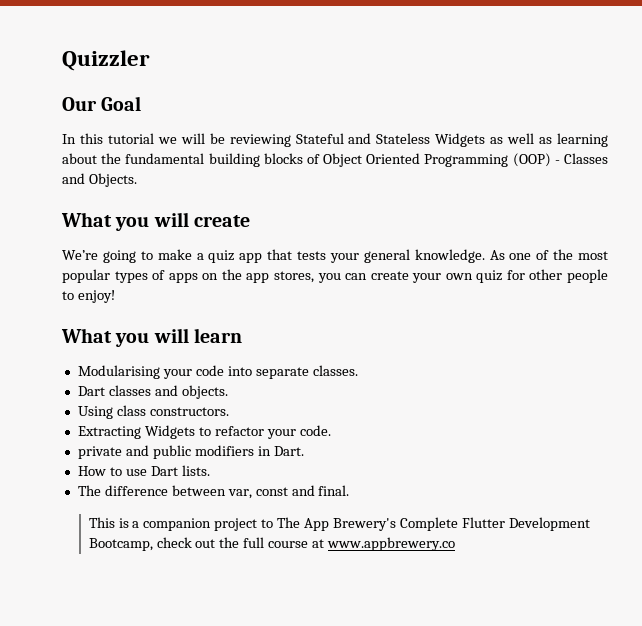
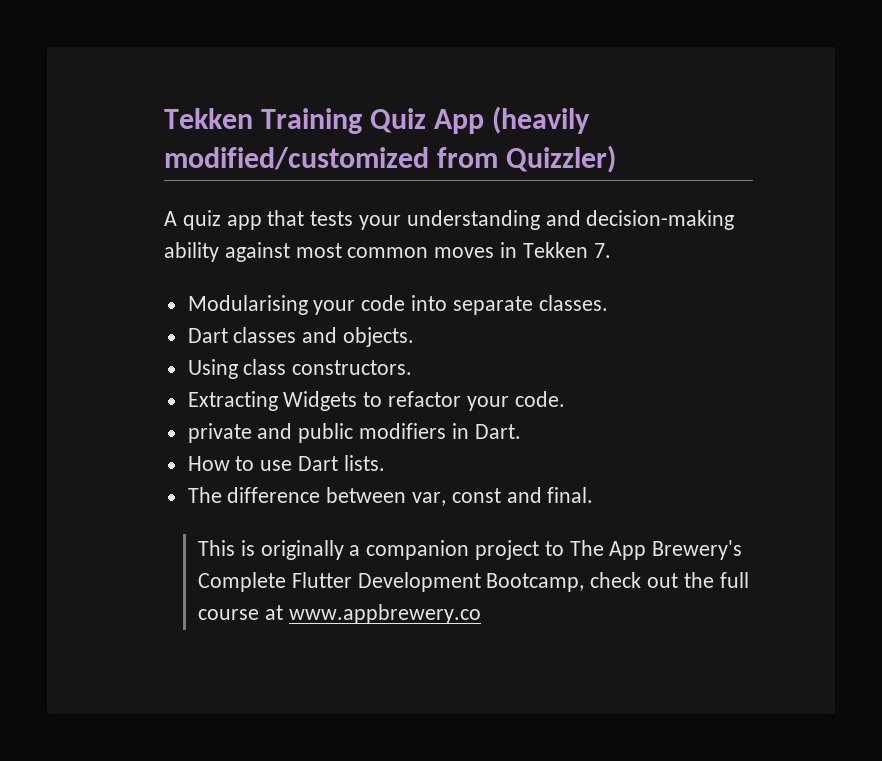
[62,50,150,71] [62,96,142,111] [62,133,609,147] [62,153,608,167] [62,173,137,187] [61,212,250,231] [62,249,204,263] Quizzler // Our Goal // In this tutorial we will be reviewing Stateful and Stateless Widgets as well as learning about the fundamental building blocks of Object Oriented Programming (OOP) - Classes and Objects. // What you will create // We’re going to make a -> [164,106,591,134] [164,145,617,173] [164,211,177,226] Tekken Training Quiz App (heavily modified/customized from Quizzler) // A
[363,249,608,263] [62,269,608,283] [62,290,115,303] [61,328,242,347] general knowledge. As one of the most popular types of apps on the app stores, you can create your own quiz for other people to enjoy! // What you will learn -> [406,210,735,230] [164,242,611,262] understanding and decision-making ability against most common moves in Tekken 7.
(129, 523) none -> [260,540,344,560] originally

